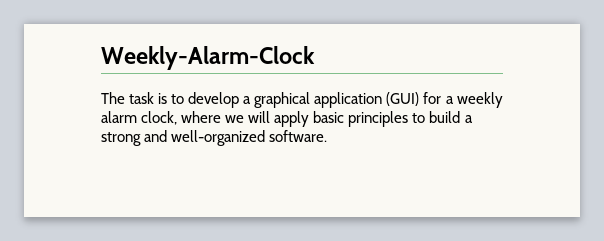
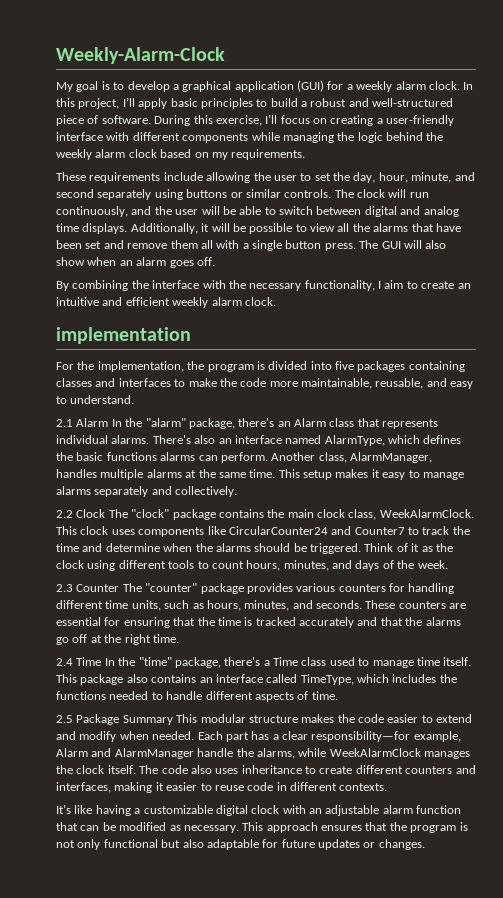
[101,92,155,104] The task -> [56,81,99,92] My goal
[141,111,271,125] clock, where we will -> [428,81,474,90] [56,97,135,109] clock. In this project, I’ll
[101,130,328,146] strong and well-organized software. -> [310,98,454,107] [56,114,455,126] [56,132,444,143] [56,149,306,160] [56,172,475,183] [56,189,429,200] [56,206,459,217] [56,223,461,234] [56,240,447,251] [56,257,215,268] [56,280,471,291] [56,297,276,308] [56,327,191,344] [56,361,465,372] [56,378,474,389] [56,395,135,404] [56,418,439,429] [56,435,462,446] [56,452,432,463] [56,469,464,480] [56,486,238,497] [56,509,474,520] [56,526,470,537] [56,543,453,554] [56,560,448,571] [56,583,455,594] [56,600,467,611] [56,617,461,628] [56,634,179,645] [56,657,472,668] [56,674,457,685] [56,691,338,702] [56,714,473,725] [56,731,461,742] [56,748,470,759] [56,765,476,774] [56,782,388,793] [56,804,462,816] [56,822,468,833] [56,839,425,850] robust and well-structured piece of software. During this exercise, I’ll focus on creating a user-friendly interface with different components while managing the logic behind the weekly alarm clock based on my requirements. // These requirements include allowing the user to set the day, hour, minute, and second separately using buttons or similar controls. The clock will run continuously, and the user will be able to switch between digital and analog time displays. Additionally, it will be possible to view all the alarms that have been set and remove them all with a single button press. The GUI will also show when an alarm goes off. // By combining the interface with the necessary functionality, I aim to create an intuitive and efficient weekly alarm clock. // implementation // For the implementation, the program is divided into five packages containing classes and interfaces to make the code more maintainable, reusable, and easy to understand. // 2.1 Alarm In the "alarm" package, there's an Alarm class that represents individual alarms. There's also an interface named AlarmType, which defines the basic functions alarms can perform. Another class, AlarmManager, handles multiple alarms at the same time. This setup makes it easy to manage alarms separately and collectively. // 2.2 Clock The "clock" package contains the main clock class, WeekAlarmClock. This clock uses components like CircularCounter24 and Counter7 to track the time and determine when the alarms should be triggered. Think of it as the clock using different tools to count hours, minutes, and days of the week. // 2.3 Counter The "counter" package provides various counters for handling different time units, such as hours, minutes, and seconds. These counters are essential for ensuring that the time is tracked accurately and that the alarms go off at the right time. // 2.4 Time In the "time" package, there's a Time class used to manage time itself. This package also contains an interface called TimeType, which includes the functions needed to handle different aspects of time. // 2.5 Package Summary This modular structure makes the code easier to extend and modify when needed. Each part has a clear responsibility—for example, Alarm and AlarmManager handle the alarms, while WeekAlarmClock manages the clock itself. The code also uses inheritance to create different counters and interfaces, making it easier to reuse code in different contexts. // It’s like having a customizable digital clock with an adjustable alarm function that can be modified as necessary. This approach ensures that the program is not only functional but also adaptable for future updates or changes.

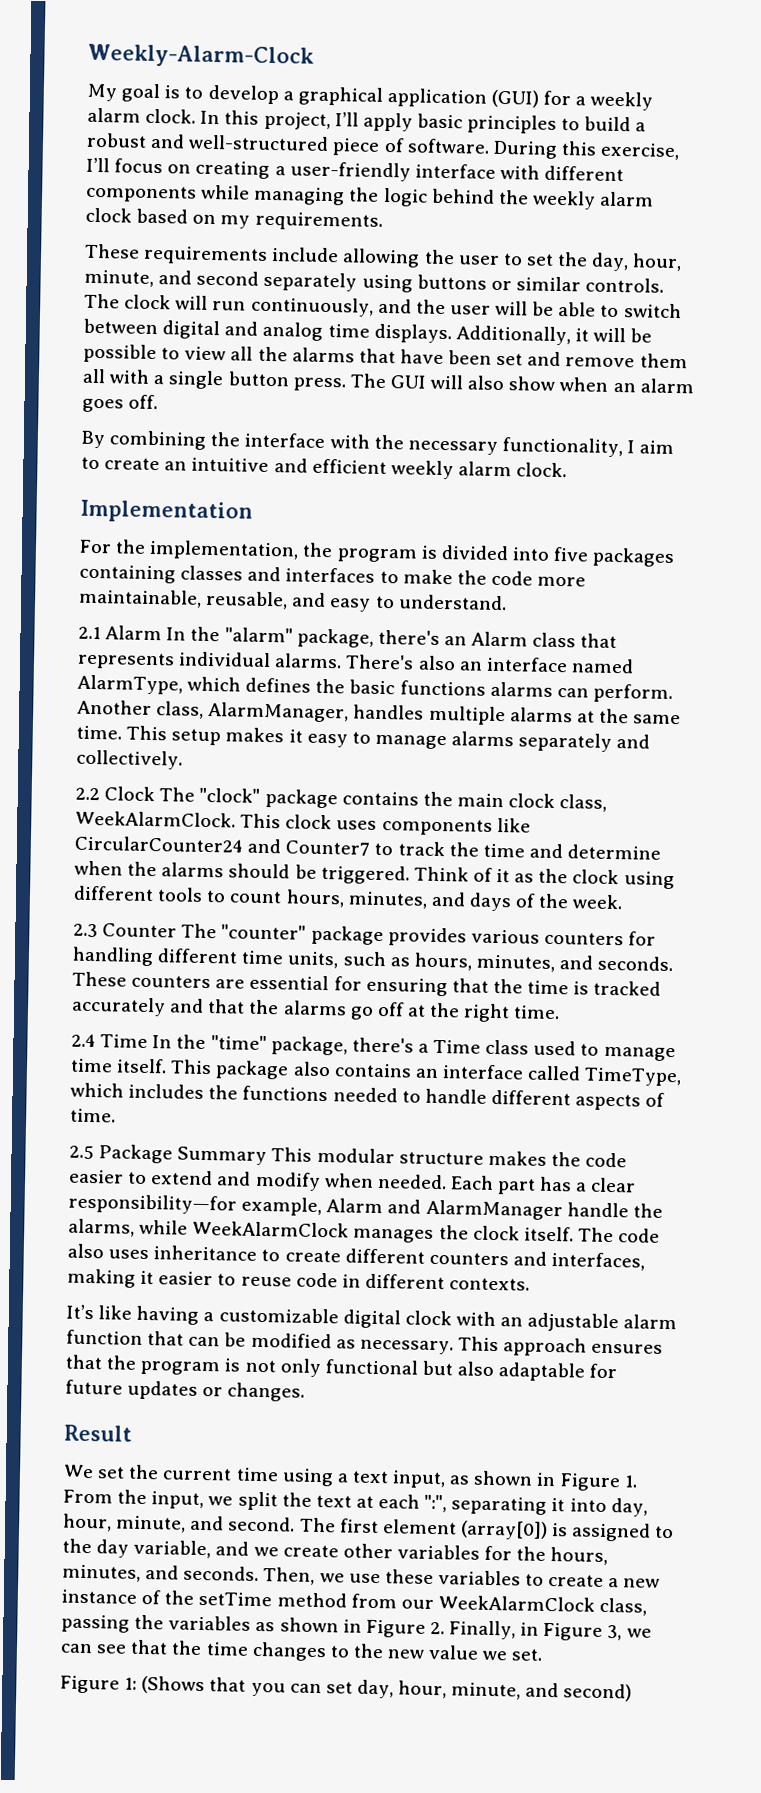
[56,327,191,344] implementation -> [80,499,253,524] Implementation
(425, 844) none -> [64,1424,132,1442] [63,1464,638,1492] [63,1489,648,1517] [62,1513,675,1542] [62,1538,609,1566] [62,1564,661,1588] [61,1589,648,1616] [61,1614,652,1641] [60,1639,544,1662] [60,1675,633,1702] // Result // We set the current time using a text input, as shown in Figure 1. From the input, we split the text at each ":", separating it into day, hour, minute, and second. The first element (array[0]) is assigned to the day variable, and we create other variables for the hours, minutes, and seconds. Then, we use these variables to create a new instance of the setTime method from our WeekAlarmClock class, passing the variables as shown in Figure 2. Finally, in Figure 3, we can see that the time changes to the new value we set. // Figure 1: (Shows that you can set day, hour, minute, and second)

